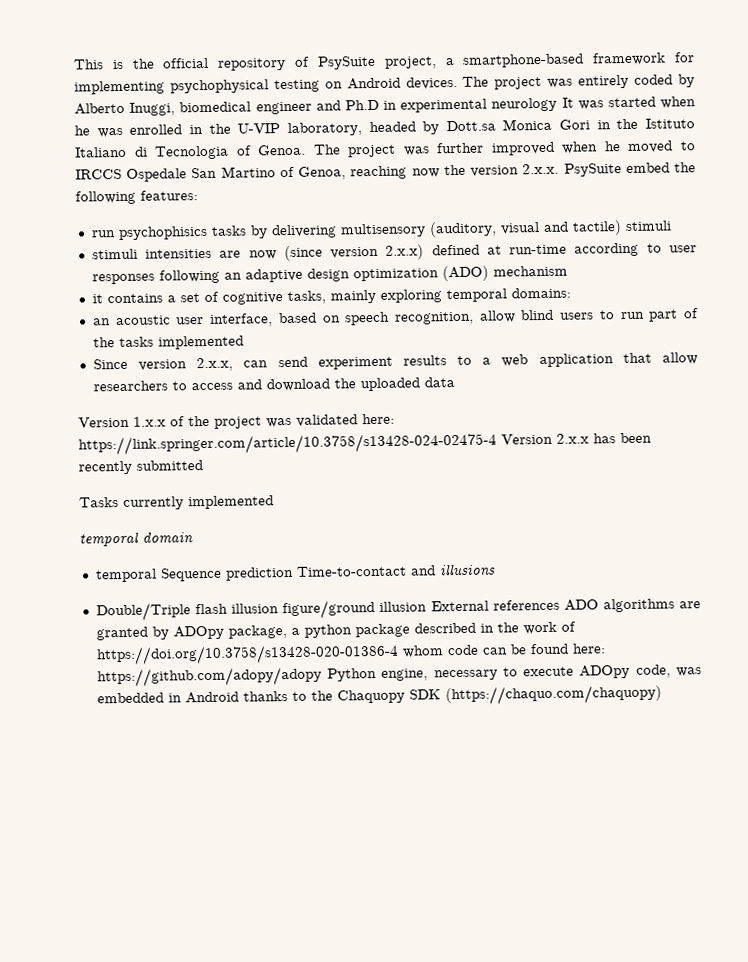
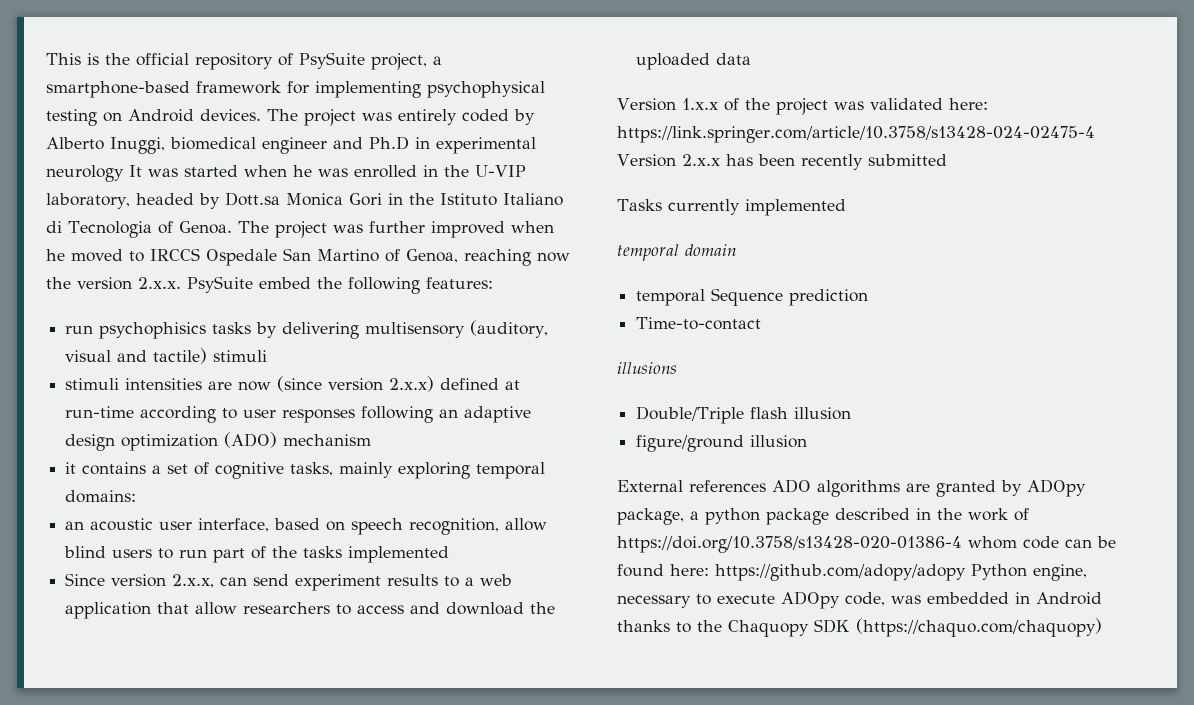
(294, 573) none -> (869, 297) //
[410,565,436,576] and -> (762, 323) //
(280, 608) none -> (852, 413) //
(428, 606) none -> (808, 441) //

